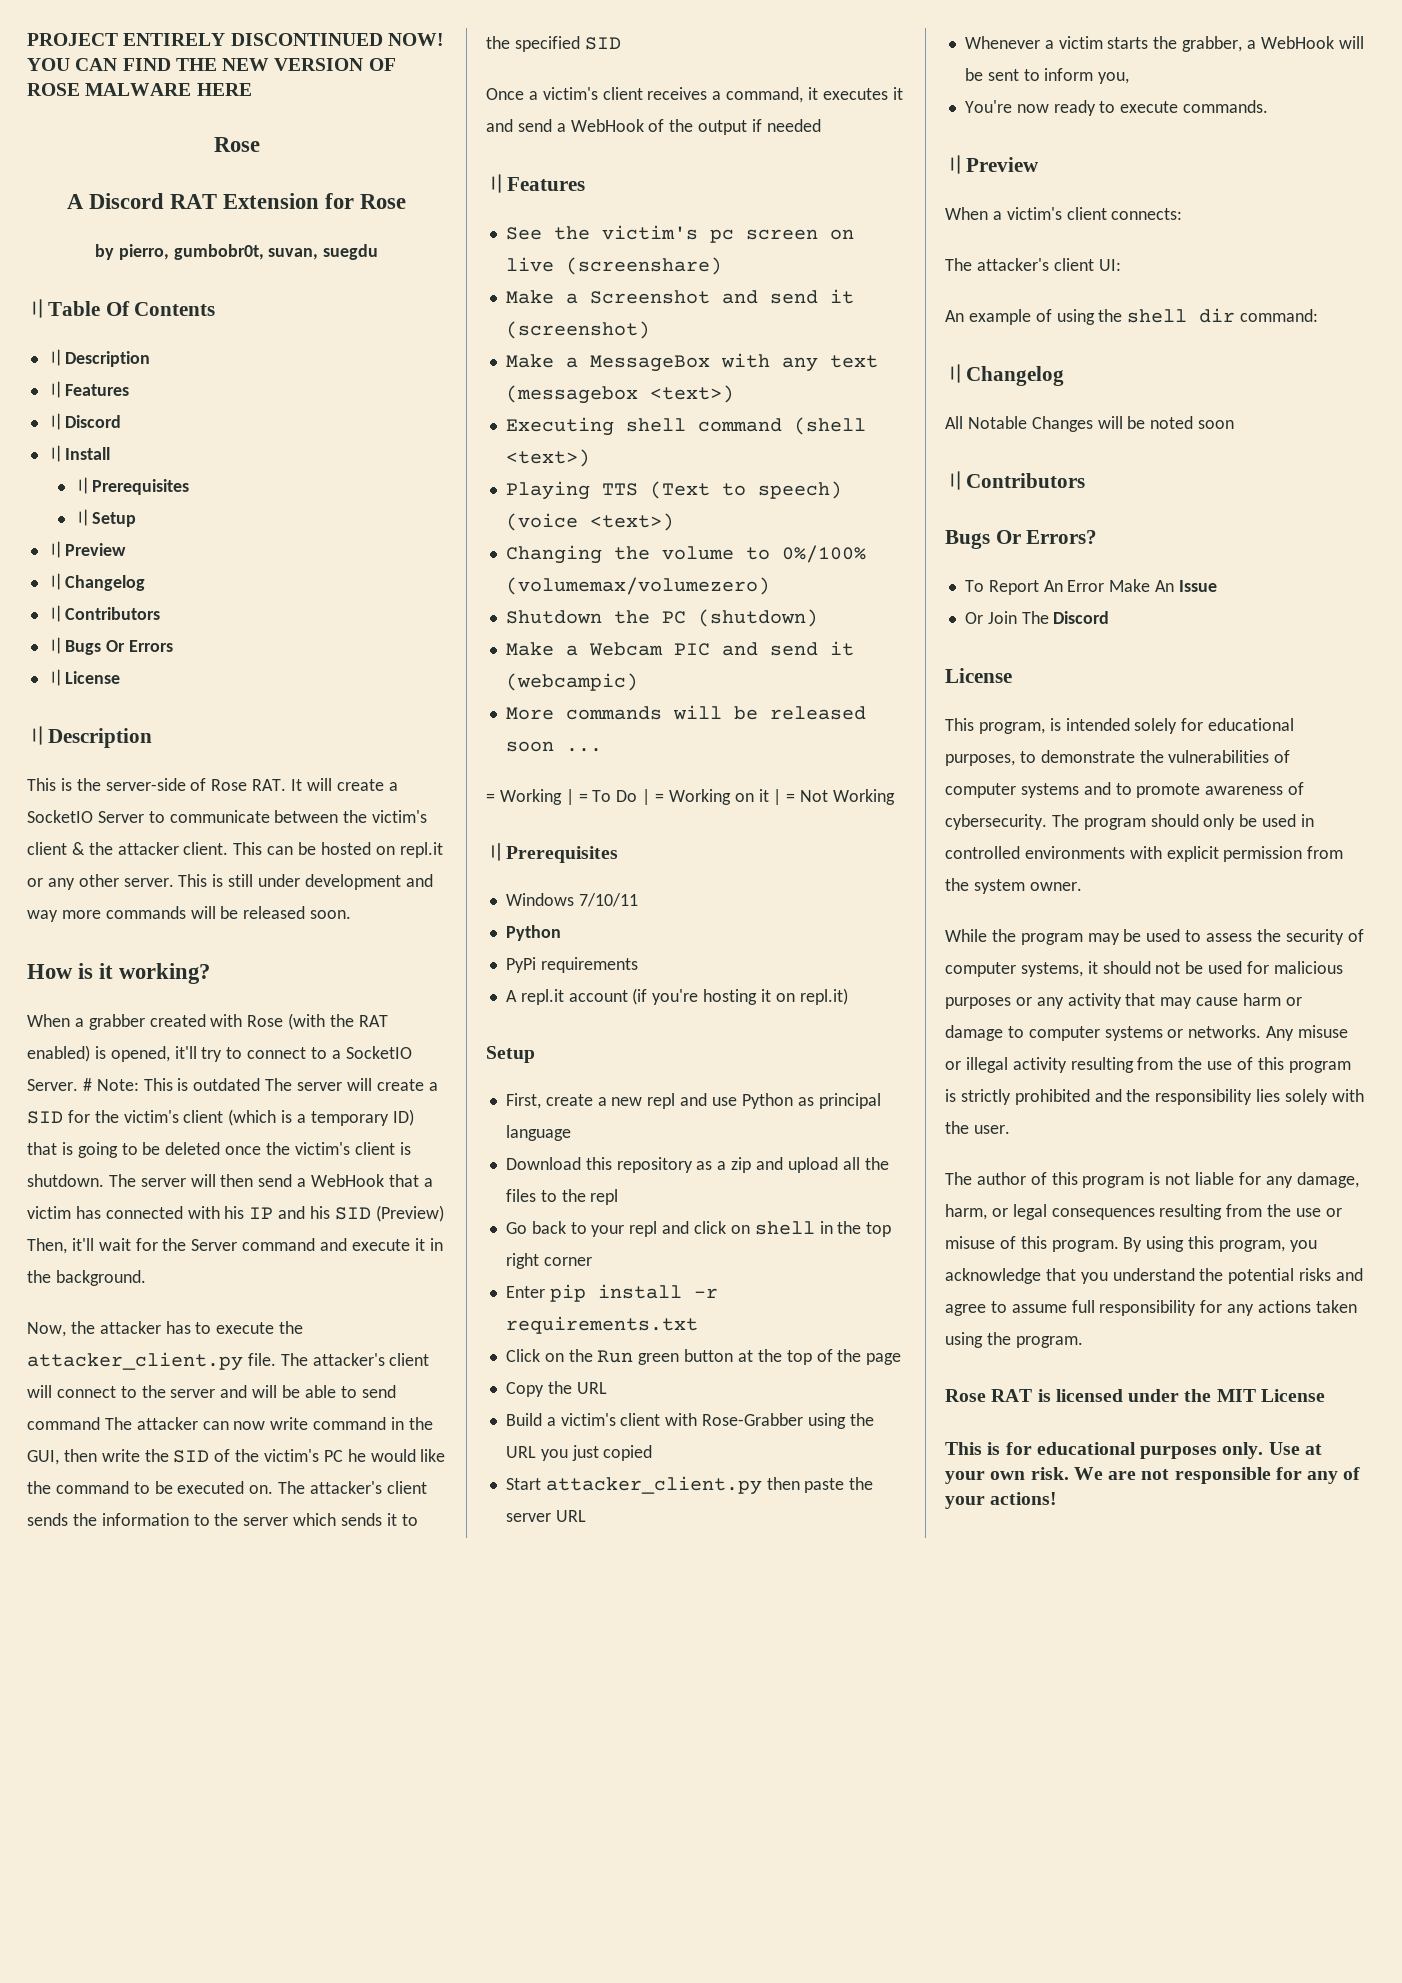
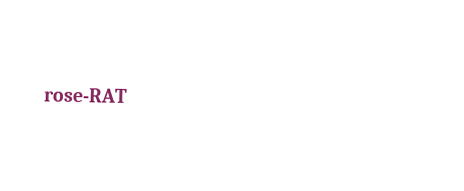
[27,33,444,46] [27,58,396,71] [27,83,252,96] [213,137,260,152] [66,193,407,209] [94,244,379,260] [27,299,216,318] [46,349,150,367] [46,381,129,398] [46,413,121,430] [46,445,110,462] [74,477,190,495] [74,509,137,527] [46,541,126,558] [46,573,145,591] [46,605,160,622] [46,637,173,655] [46,669,120,686] [27,726,152,748] [27,778,398,791] [27,810,428,823] [27,842,443,858] [27,874,433,890] [27,906,352,922] [27,963,211,984] [27,1013,388,1030] [27,1045,412,1062] [27,1078,438,1091] [27,1109,414,1126] [27,1142,411,1158] [27,1174,433,1187] [27,1205,444,1222] [27,1238,443,1254] [27,1270,146,1286] [27,1321,304,1337] [27,1352,430,1371] [27,1385,396,1398] [27,1417,433,1430] [27,1449,446,1465] [27,1481,427,1494] [27,1513,418,1526] [486,36,621,52] [486,87,903,103] [486,119,821,135] [486,174,585,193] [505,225,854,243] [505,257,722,275] [505,289,854,304] [505,321,650,339] [505,353,878,372] [505,385,734,404] [505,417,866,436] [505,449,590,467] [505,481,842,500] [505,513,674,531] [505,545,866,564] [505,577,770,595] [505,609,818,627] [505,641,854,656] [505,673,638,691] [505,705,866,720] [505,741,602,752] [486,789,896,805] [486,843,618,863] [505,893,638,907] [505,925,561,941] [505,957,638,973] [505,988,848,1005] [486,1046,535,1063] [505,1093,881,1109] [505,1125,571,1141] [505,1157,889,1173] [505,1189,619,1205] [505,1221,892,1237] [505,1253,592,1269] [505,1284,718,1302] [505,1316,698,1334] [505,1349,902,1365] [505,1381,607,1397] [505,1413,874,1429] [505,1445,653,1461] [505,1476,874,1495] [505,1510,586,1522] [964,36,1364,52] [964,68,1130,84] [964,100,1269,116] [945,155,1039,174] [945,207,1183,220] [945,258,1121,271] [945,308,1319,325] [945,364,1064,386] [945,416,1235,432] [945,471,1085,490] [945,530,1098,549] [964,579,1217,595] [964,611,1110,624] [945,668,1012,683] [945,718,1295,734] [945,750,1291,766] [945,782,1305,798] [945,814,1315,830] [945,846,1344,862] [945,878,1082,894] [945,929,1364,945] [945,961,1343,977] [945,993,1302,1009] [945,1025,1349,1041] [945,1057,1351,1073] [945,1089,1364,1105] [945,1121,1010,1134] [945,1172,1359,1188] [945,1204,1342,1220] [945,1236,1317,1252] [945,1268,1364,1284] [945,1300,1357,1316] [945,1332,1083,1348] [945,1389,1325,1402] [945,1442,1322,1459] [945,1467,1361,1484] [945,1492,1058,1509] PROJECT ENTIRELY DISCONTINUED NOW! YOU CAN FIND THE NEW VERSION OF ROSE MALWARE HERE // Rose // A Discord RAT Extension for Rose // by pierro, gumbobr0t, suvan, suegdu // 〢Table Of Contents // 〢Description // 〢Features // 〢Discord // 〢Install // 〢Prerequisites // 〢Setup // 〢Preview // 〢Changelog // 〢Contributors // 〢Bugs Or Errors // 〢License // 〢Description // This is the server-side of Rose RAT. It will create a SocketIO Server to communicate between the victim's client & the attacker client. This can be hosted on repl.it or any other server. This is still under development and way more commands will be released soon. // How is it working? // When a grabber created with Rose (with the RAT enabled) is opened, it'll try to connect to a SocketIO Server. # Note: This is outdated The server will create a SID for the victim's client (which is a temporary ID) that is going to be deleted once the victim's client is shutdown. The server will then send a WebHook that a victim has connected with his IP and his SID (Preview) Then, it'll wait for the Server command and execute it in the background. // Now, the attacker has to execute the attacker_client.py file. The attacker's client will connect to the server and will be able to send command The attacker can now write command in the GUI, then write the SID of the victim's PC he would like the command to be executed on. The attacker's client sends the information to the server which sends it to the specified SID // Once a victim's client receives a command, it executes it and send a WebHook of the output if needed // 〢Features // See the victim's pc screen on live (screenshare) // Make a Screenshot and send it (screenshot) // Make a MessageBox with any text (messagebox <text>) // Executing shell command (shell <text>) // Playing TTS (Text to speech) (voice <text>) // Changing the volume to 0%/100% (volumemax/volumezero) // Shutdown the PC (shutdown) // Make a Webcam PIC and send it (webcampic) // More commands will be released soon ... // = Working | = To Do | = Working on it | = Not Working // 〢Prerequisites // Windows 7/10/11 // Python // PyPi requirements // A repl.it account (if you're hosting it on repl.it) // Setup // First, create a new repl and use Python as principal language // Download this repository as a zip and upload all the files to the repl // Go back to your repl and click on shell in the top right corner // Enter pip install -r requirements.txt // Click on the Run green button at the top of the page // Copy the URL // Build a victim's client with Rose-Grabber using the URL you just copied // Start attacker_client.py then paste the server URL // Whenever a victim starts the grabber, a WebHook will be sent to inform you, // You're now ready to execute commands. // 〢Preview // When a victim's client connects: // The attacker's client UI: // An example of using the shell dir command: // 〢Changelog // All Notable Changes will be noted soon // 〢Contributors // Bugs Or Errors? // To Report An Error Make An Issue // Or Join The Discord // License // This program, is intended solely for educational purposes, to demonstrate the vulnerabilities of computer systems and to promote awareness of cybersecurity. The program should only be used in controlled environments with explicit permission from the system owner. // While the program may be used to assess the security of computer systems, it should not be used for malicious purposes or any activity that may cause harm or damage to computer systems or networks. Any misuse or illegal activity resulting from the use of this program is strictly prohibited and the responsibility lies solely with the user. // The author of this program is not liable for any damage, harm, or legal consequences resulting from the use or misuse of this program. By using this program, you acknowledge that you understand the potential risks and agree to assume full responsibility for any actions taken using the program. // Rose RAT is licensed under the MIT License // This is for educational purposes only. Use at your own risk. We are not responsible for any of your actions! -> [43,87,128,103] rose-RAT

